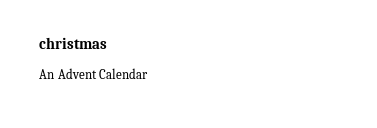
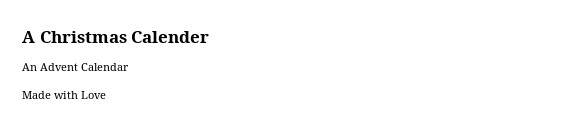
[39,37,107,49] christmas -> [22,31,210,43] A Christmas Calender
(149, 73) none -> [22,91,106,99] // Made with Love

